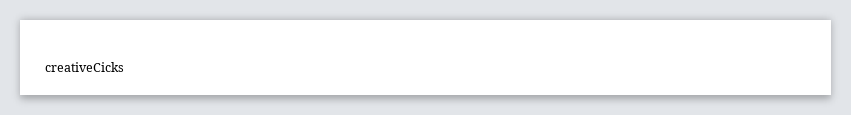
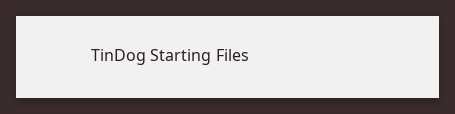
[45,62,124,72] creativeCicks -> [91,49,249,65] TinDog Starting Files

